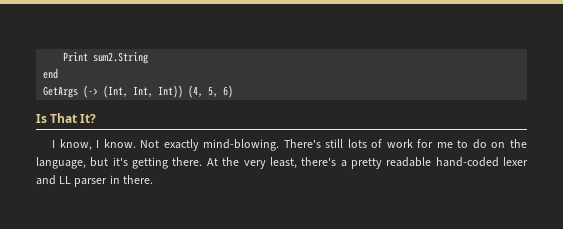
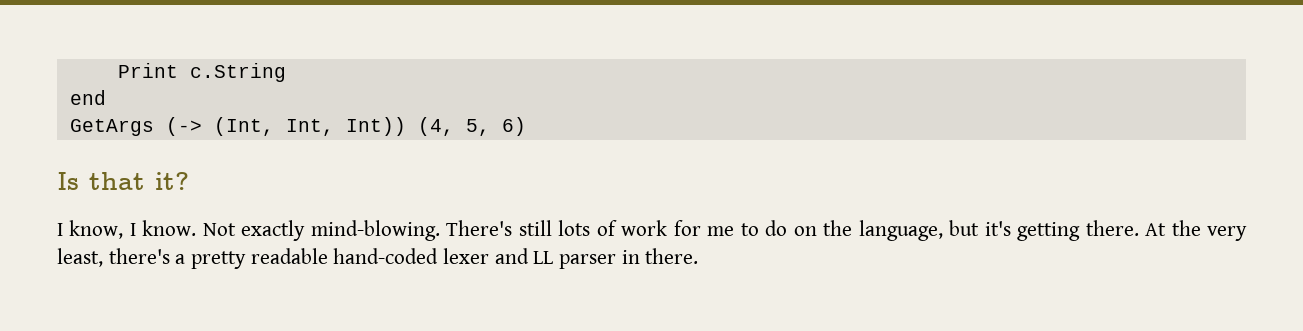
[93,52,149,64] sum2.String -> [189,63,286,82] c.String
[50,113,97,123] That It? -> [89,172,189,190] that it?

